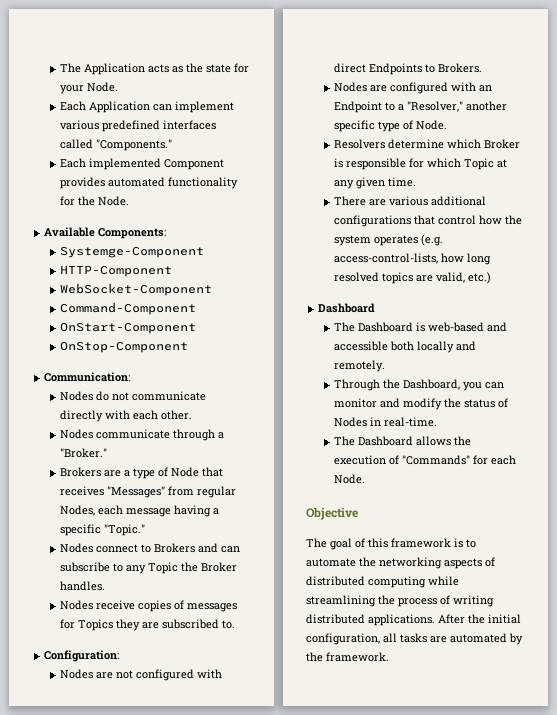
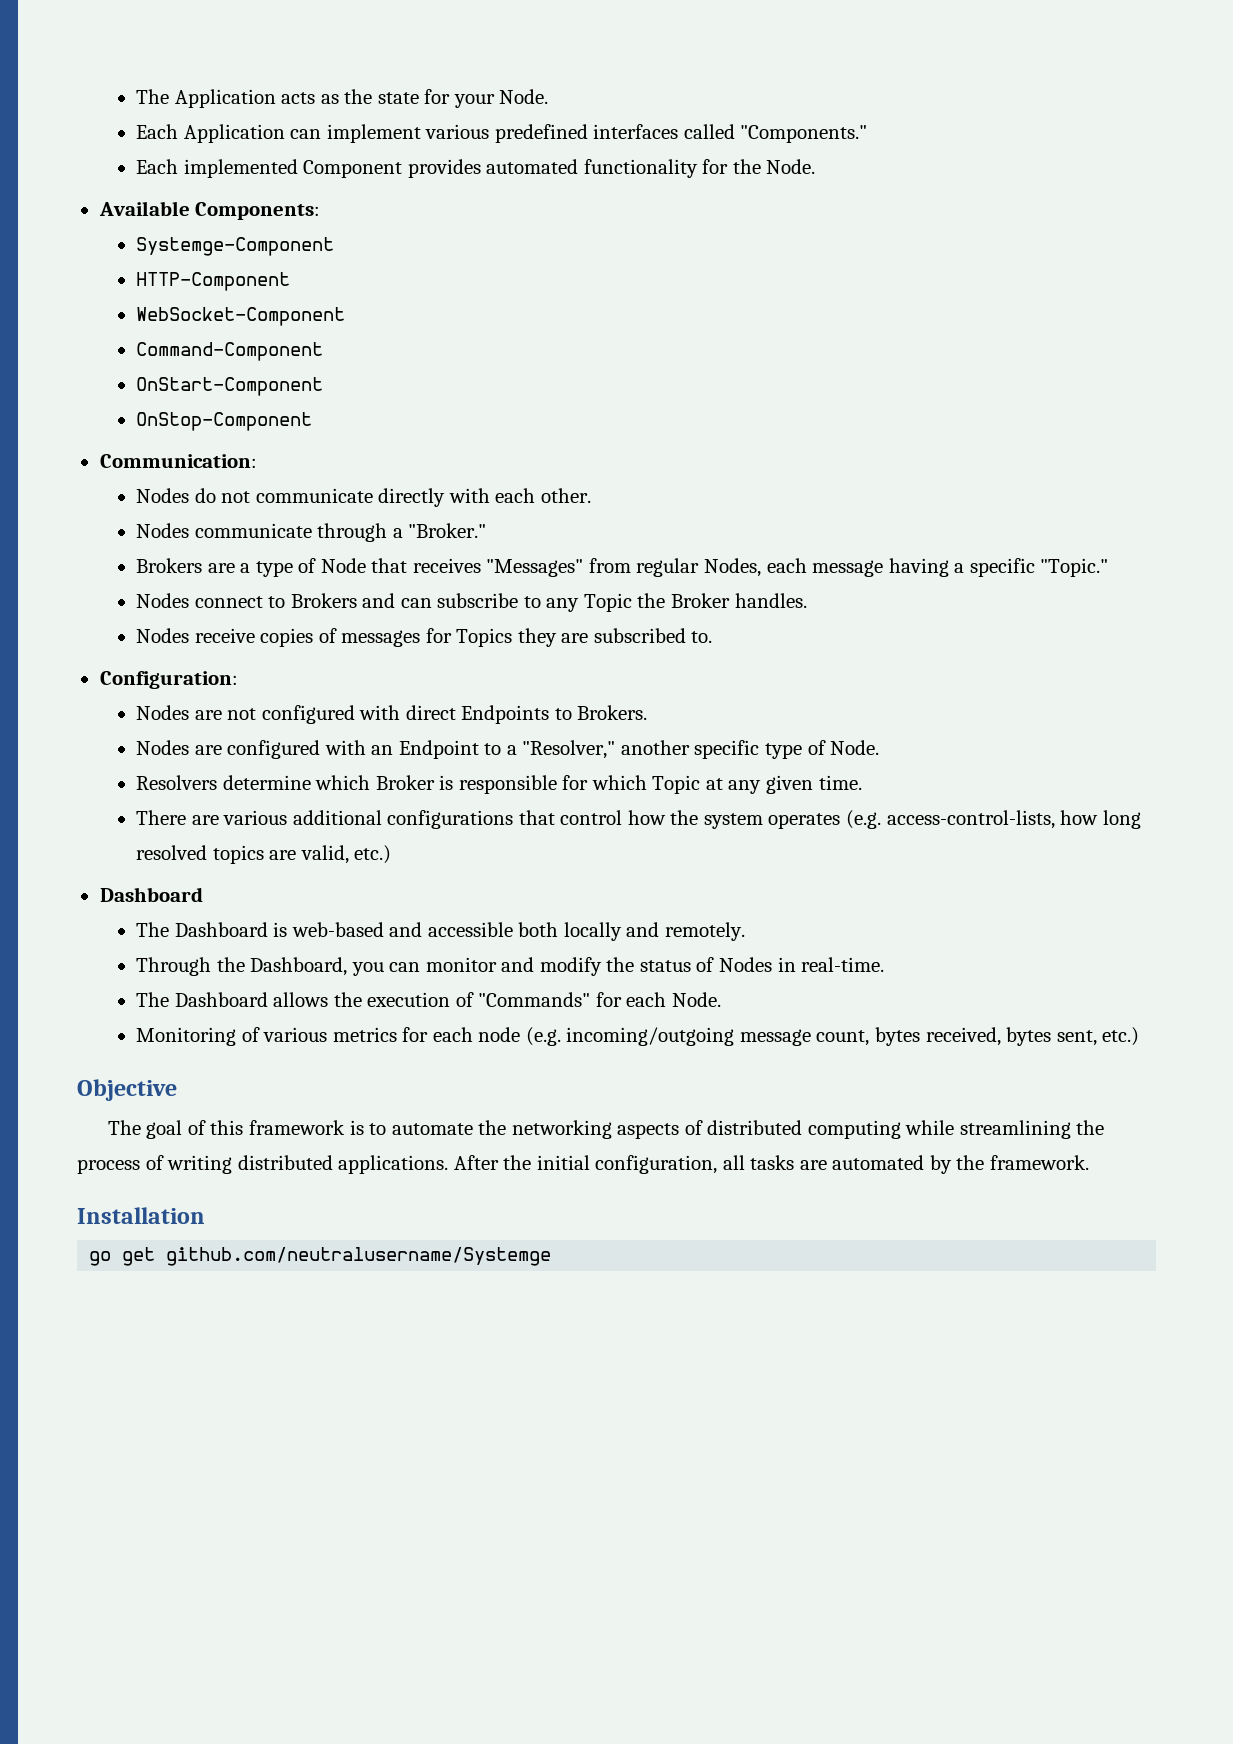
(366, 479) none -> [136,1027,1140,1046] // Monitoring of various metrics for each node (e.g. incoming/outgoing message count, bytes received, bytes sent, etc.)
(389, 657) none -> [77,1207,205,1224] [89,1247,552,1266] // Installation // go get github.com/neutralusername/Systemge

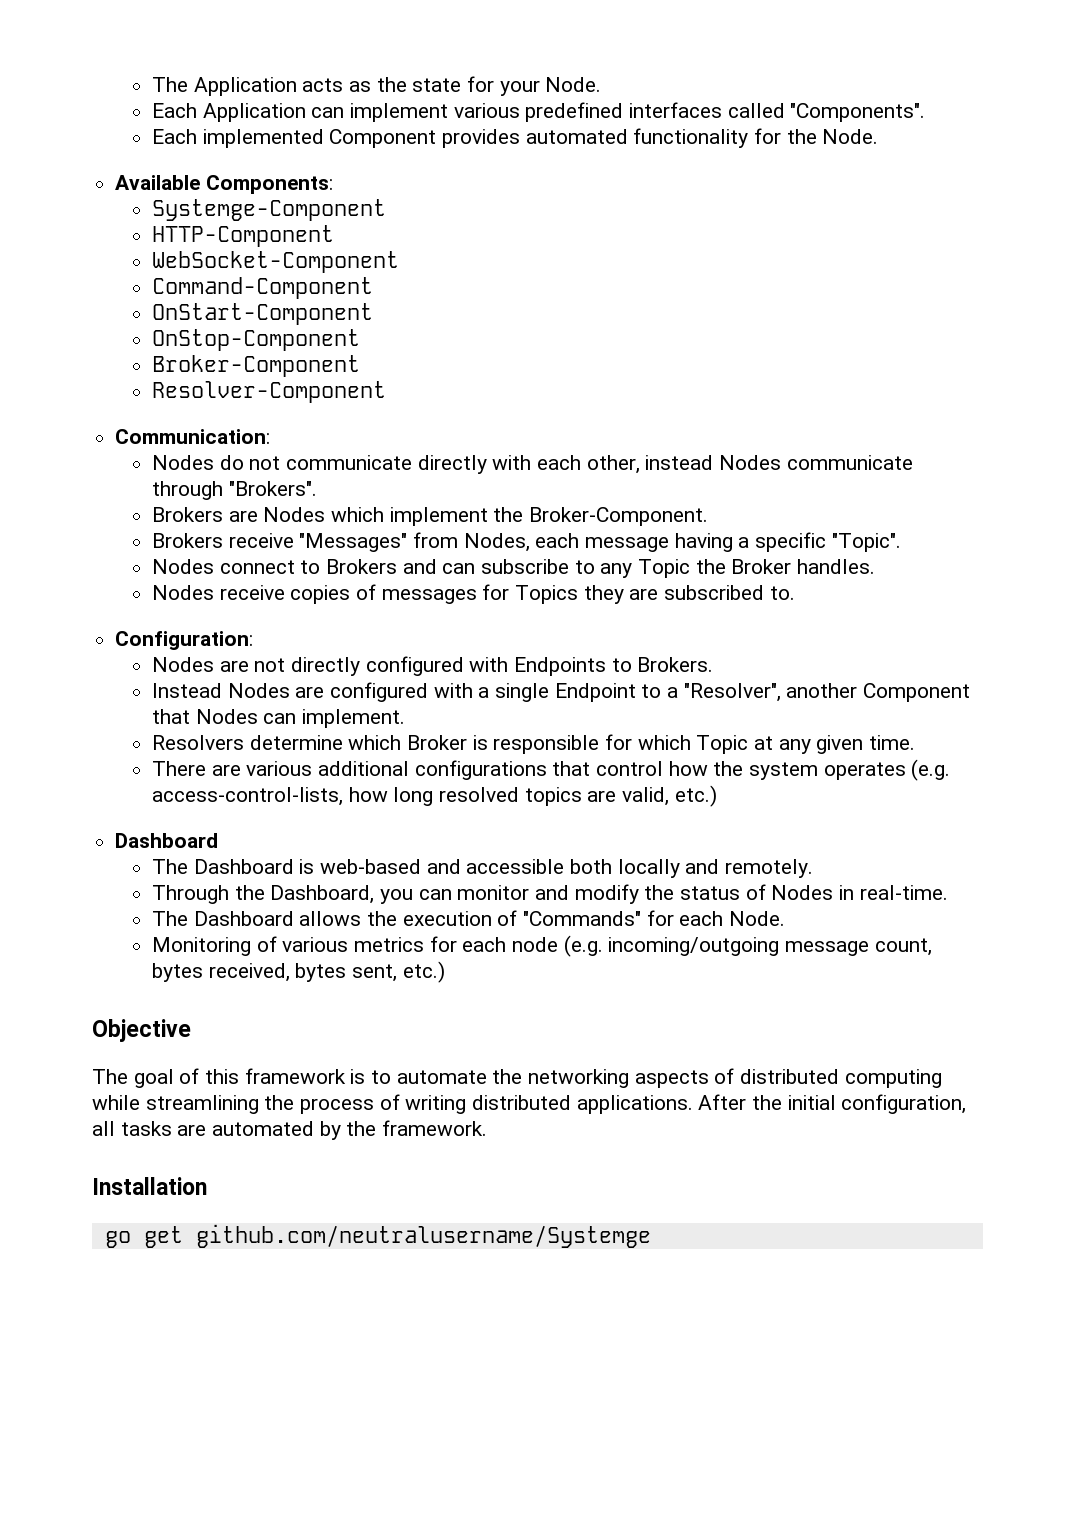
[740,125,868,143] "Components." -> [790,103,926,122] "Components".
(313, 421) none -> [152,355,361,377] [152,381,387,403] // Broker-Component // Resolver-Component
[540,488,591,503] other. // -> [586,455,714,474] other, instead
[392,523,487,538] a "Broker." -> [228,481,317,496] "Brokers".
[240,558,481,577] a type of Node that receives -> [263,507,709,526] [152,533,294,548] Nodes which implement the Broker-Component. // Brokers receive
[636,558,700,577] regular -> (459, 540) none
[1040,558,1109,577] "Topic." -> [831,533,901,552] "Topic".
[261,705,456,724] configured with direct -> [291,656,509,676] directly configured with
(648, 712) none -> [152,683,223,698] Instead
[371,745,394,755] an -> [478,683,550,702] a single
[522,740,880,759] "Resolver," another specific type of Node. -> [683,683,971,702] [152,709,406,728] "Resolver", another Component that Nodes can implement.

